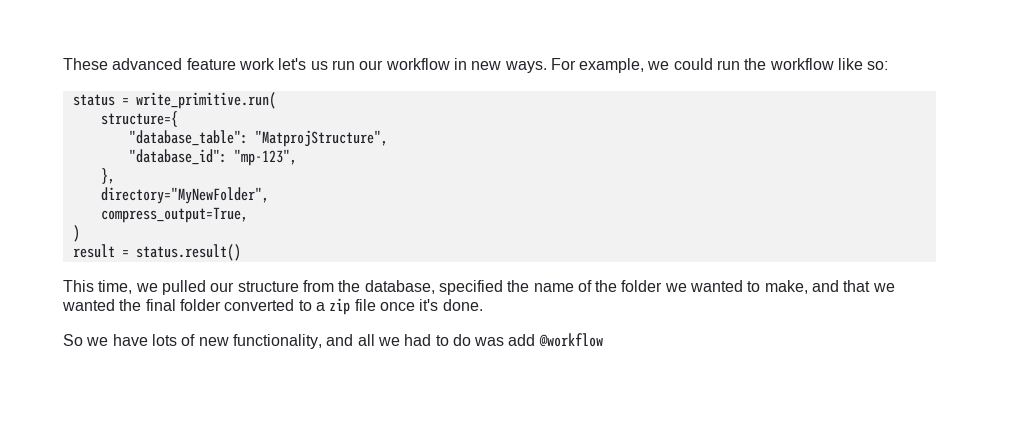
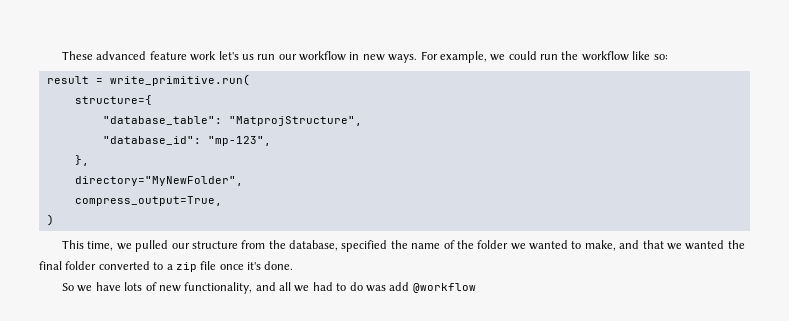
[72,94,115,106] status -> [46,76,89,84] result
[72,244,241,261] // result = status.result() -> (54, 220) none

